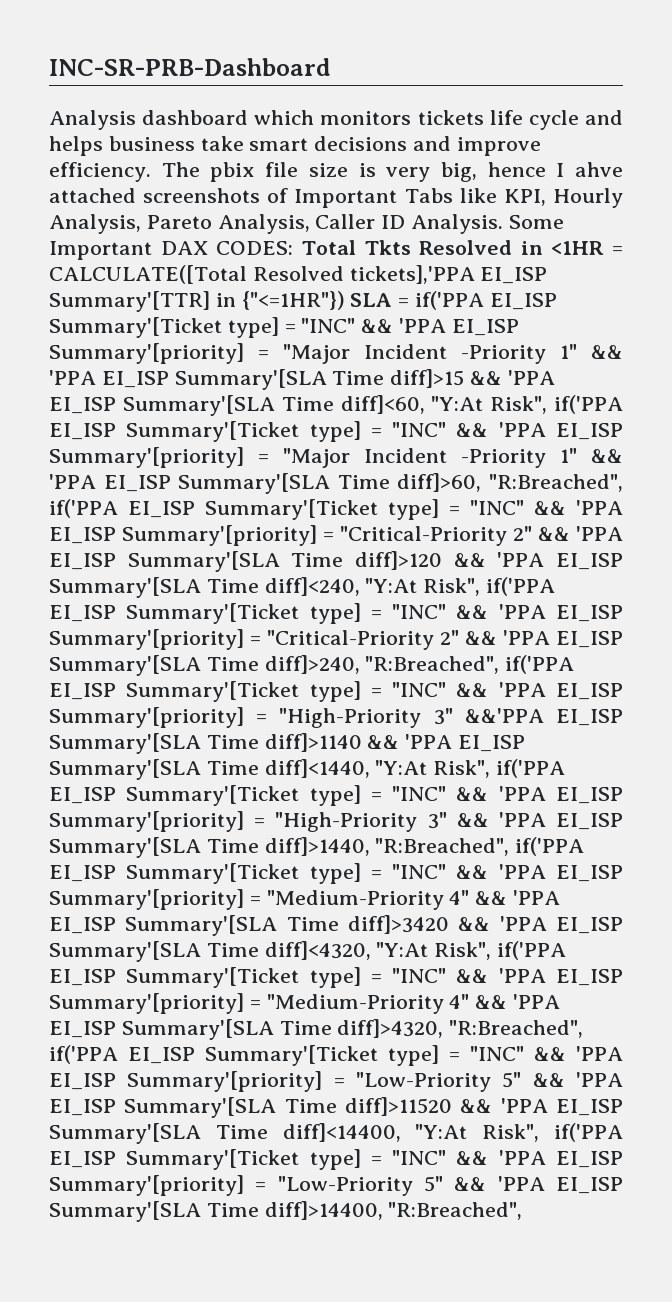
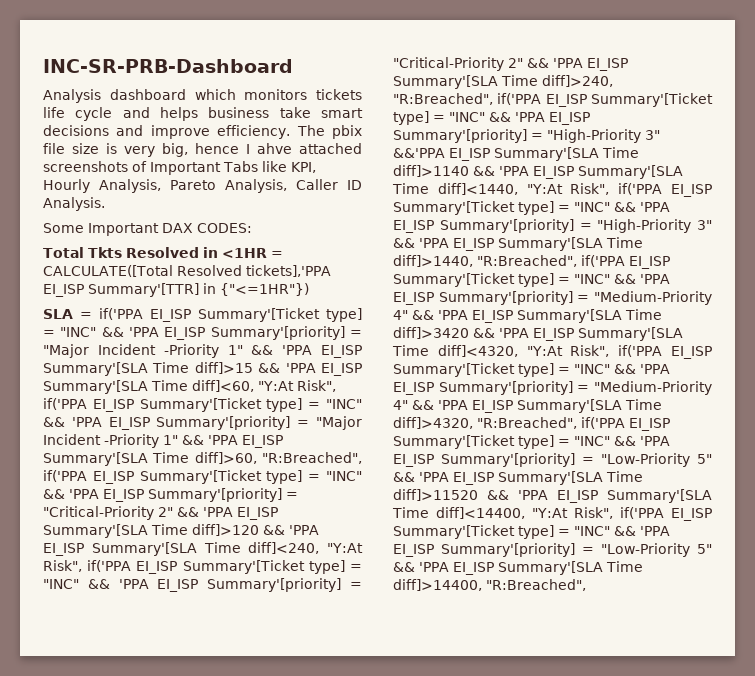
(504, 224) none -> (105, 204) //
(294, 248) none -> (252, 228) //
(345, 300) none -> (309, 289) //

